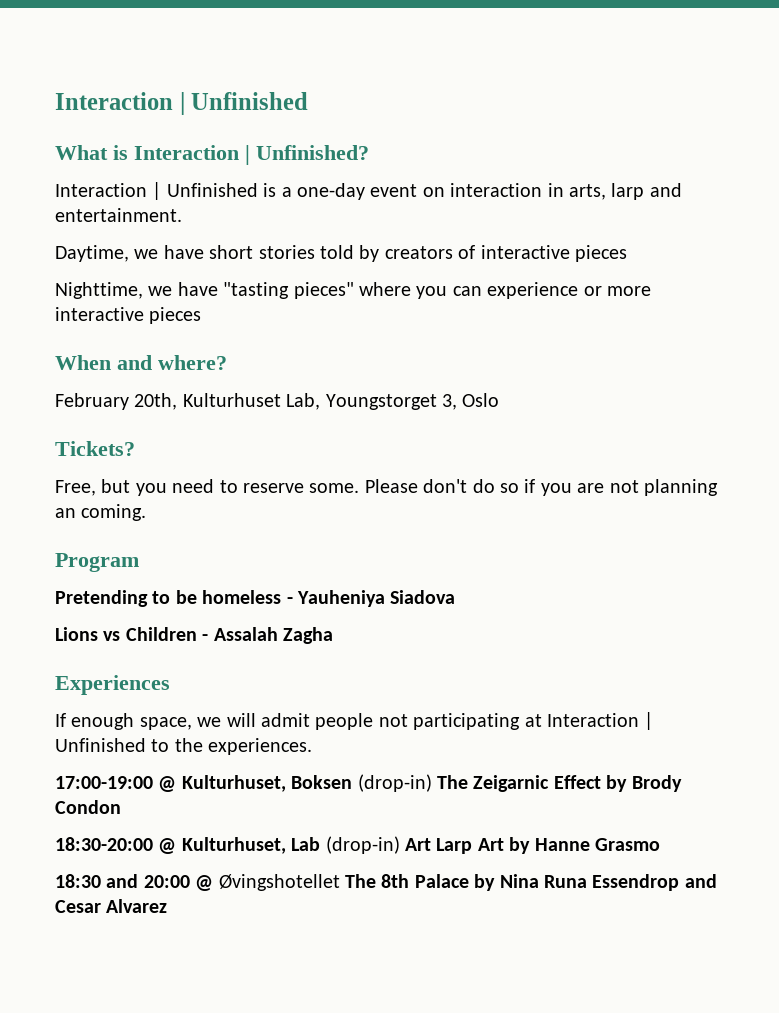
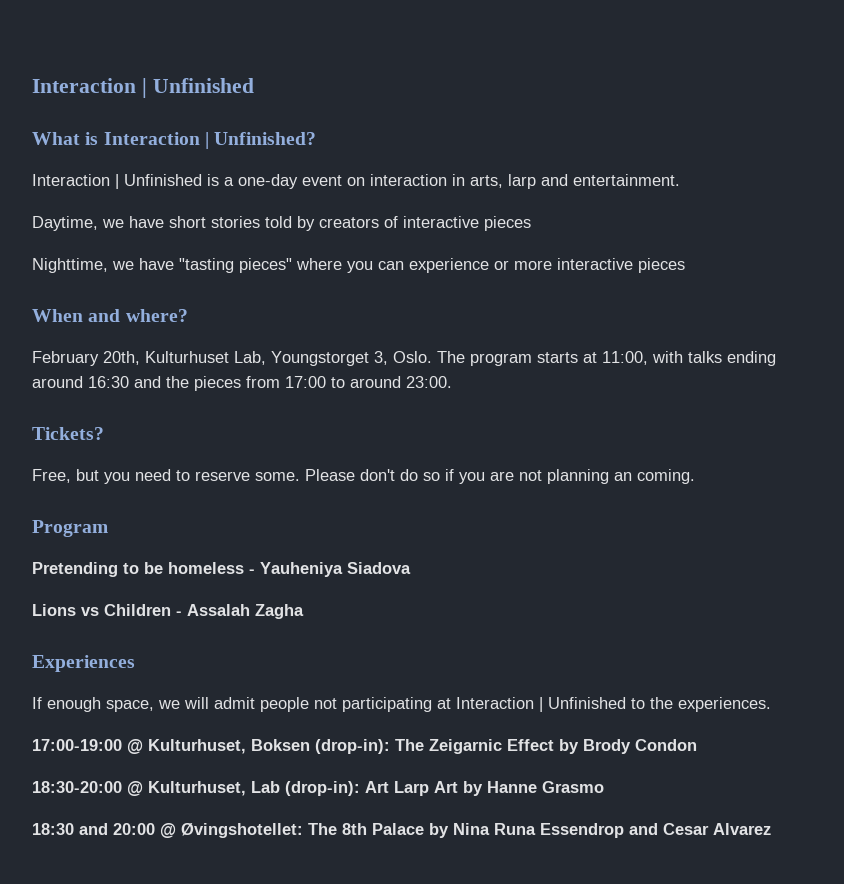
[462,393,500,407] Oslo -> [393,351,776,366] [32,376,452,391] Oslo. The program starts at 11:00, with talks ending around 16:30 and the pieces from 17:00 to around 23:00.
[357,774,432,792] (drop-in) -> [315,739,390,754] (drop-in):
[325,836,400,854] (drop-in) -> [285,781,360,796] (drop-in):
[218,874,340,891] Øvingshotellet -> [181,823,303,838] Øvingshotellet:

